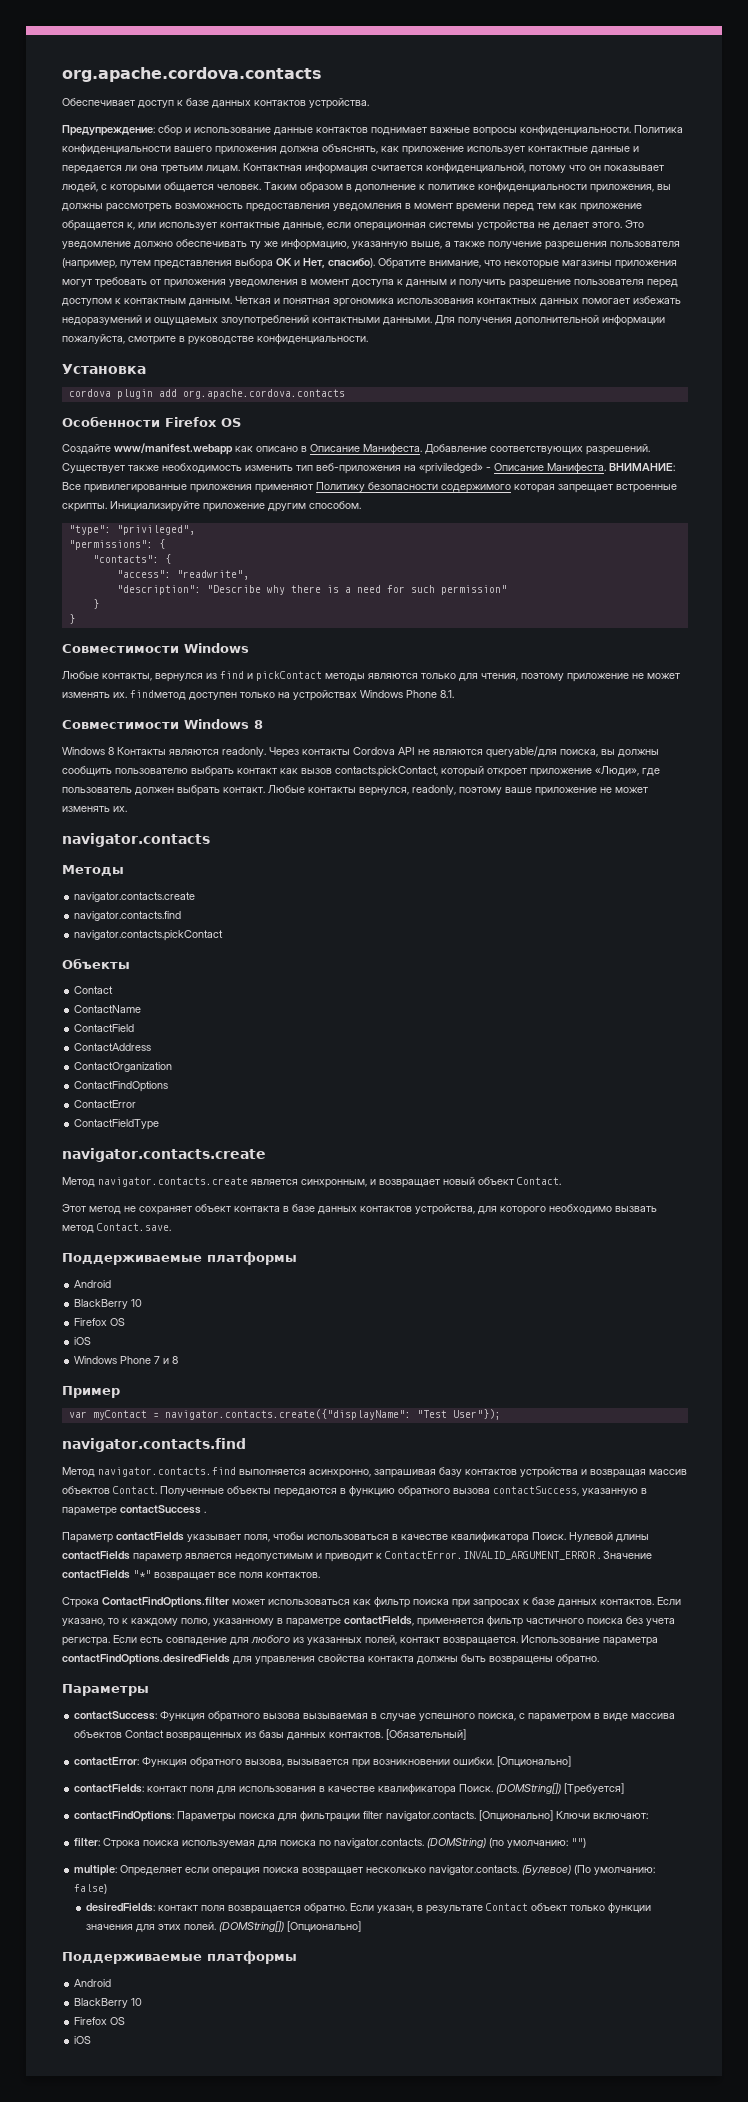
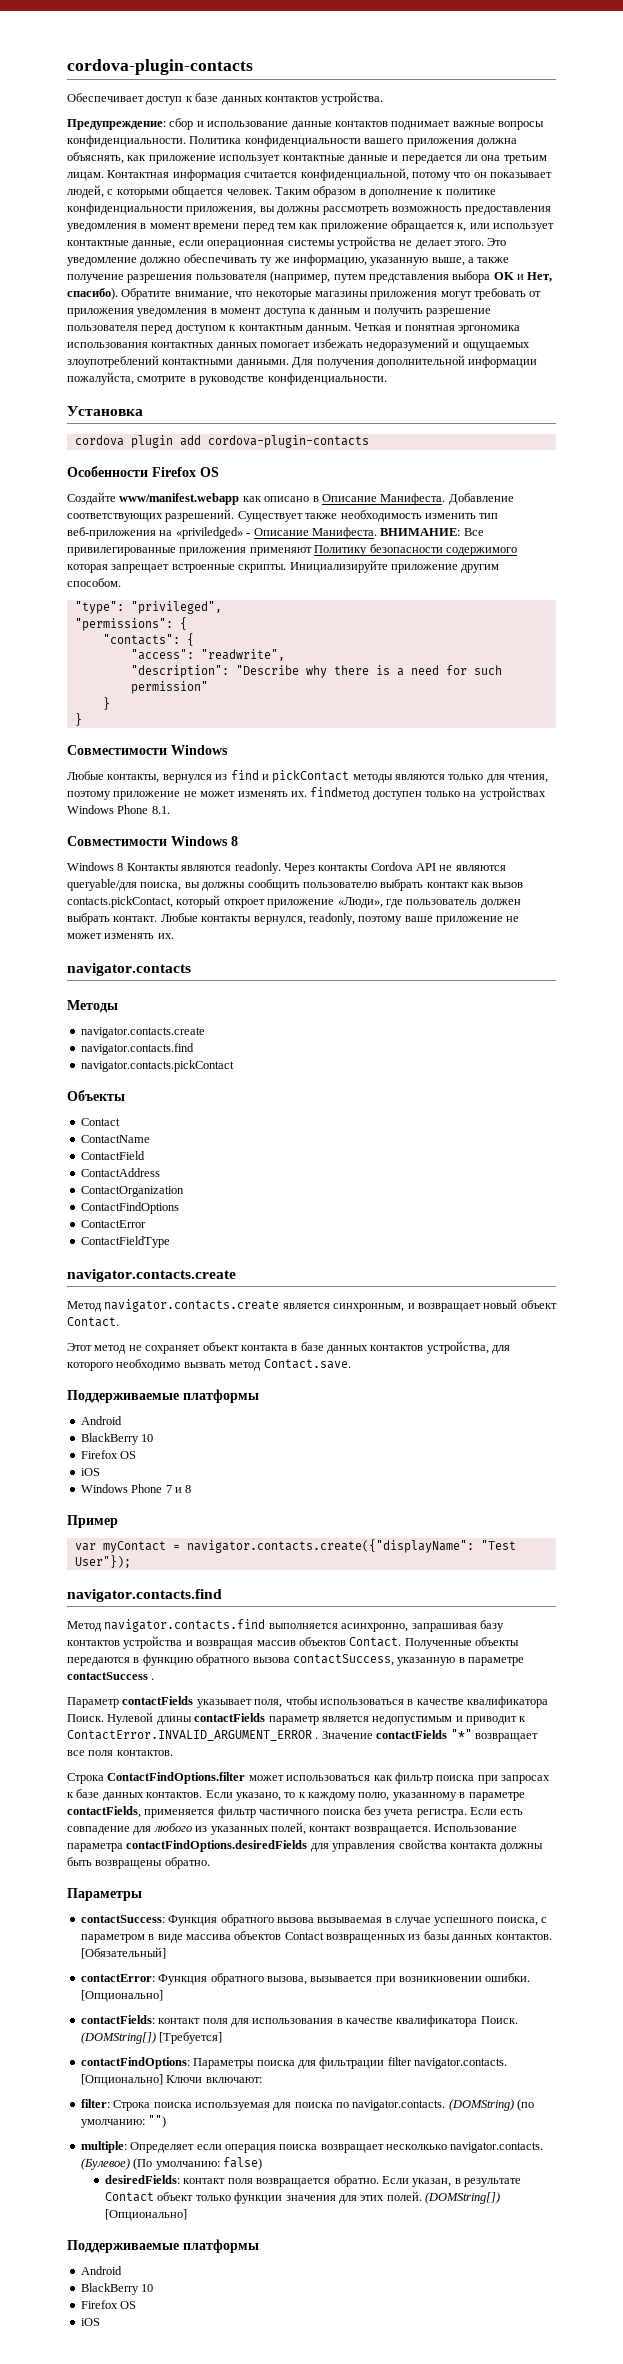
[62,67,322,82] org.apache.cordova.contacts -> [67,59,253,75] cordova-plugin-contacts
[182,389,345,399] org.apache.cordova.contacts -> [207,435,369,448] cordova-plugin-contacts

